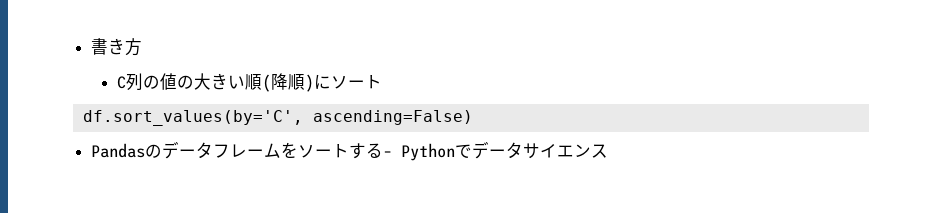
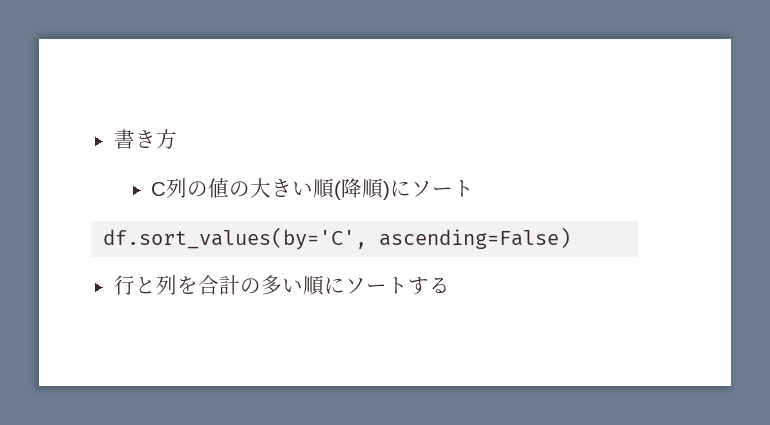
[91,141,609,161] Pandasのデータフレームをソートする– Pythonでデータサイエンス -> [113,275,450,296] 行と列を合計の多い順にソートする

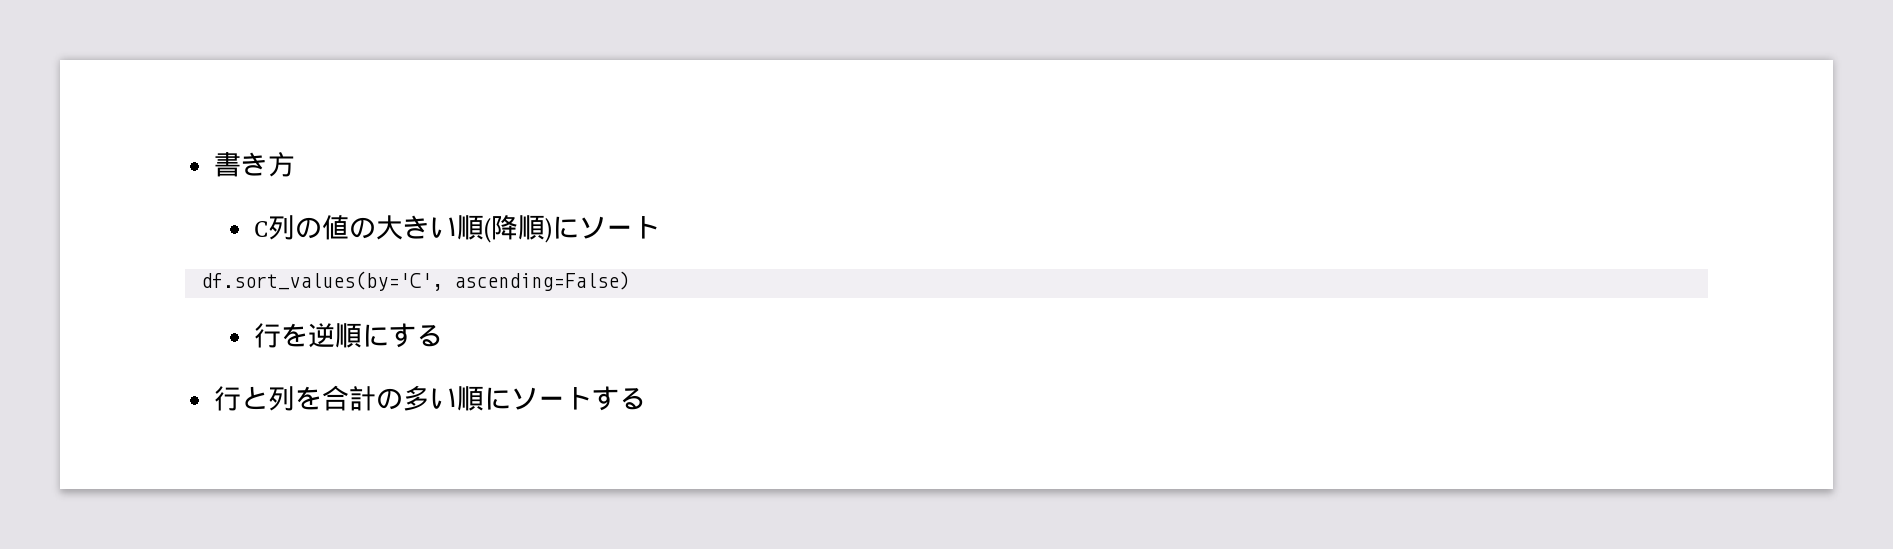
(572, 238) none -> [253,323,443,348] // 行を逆順にする

